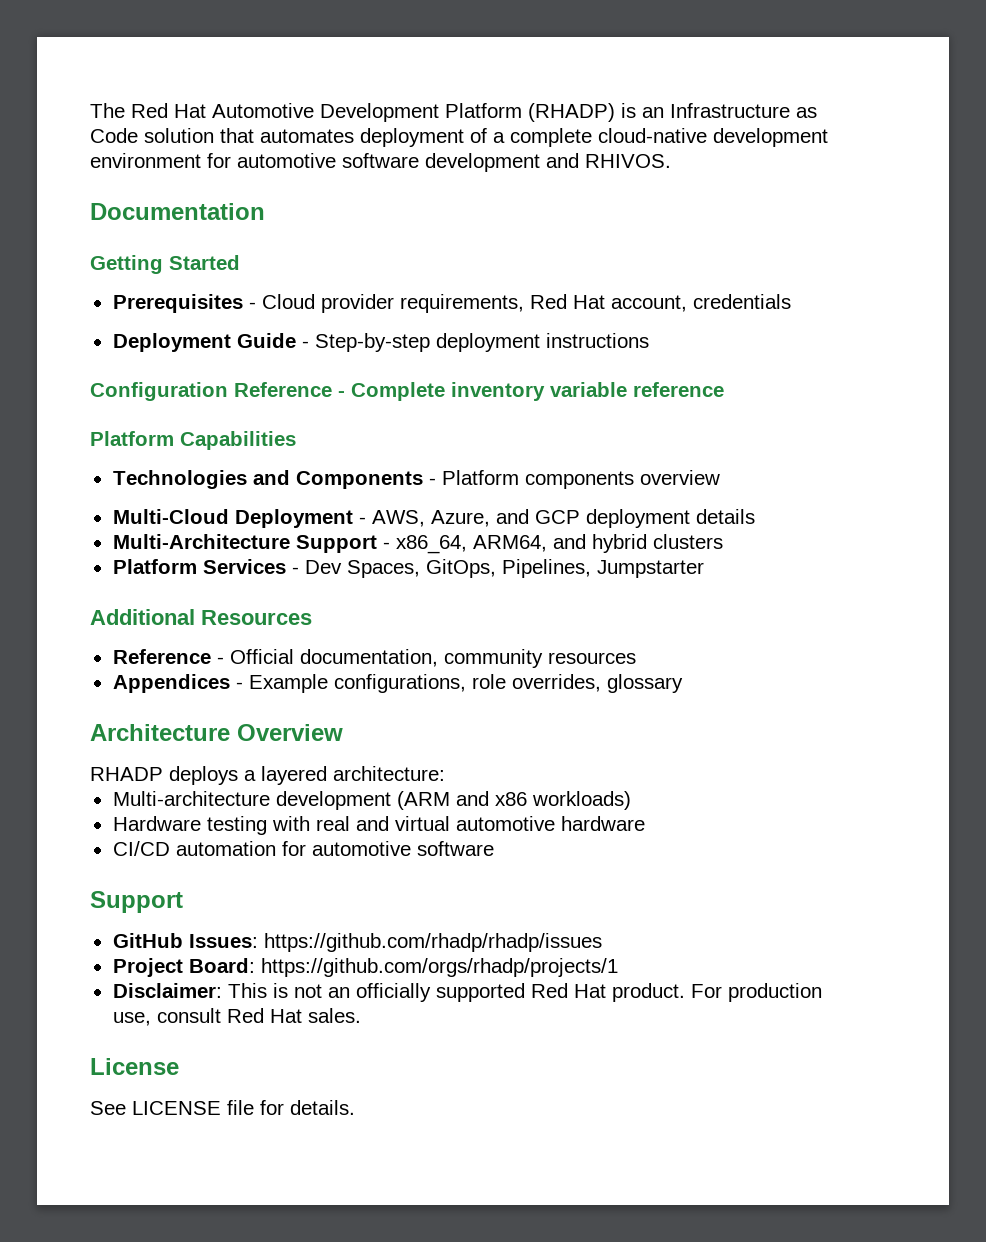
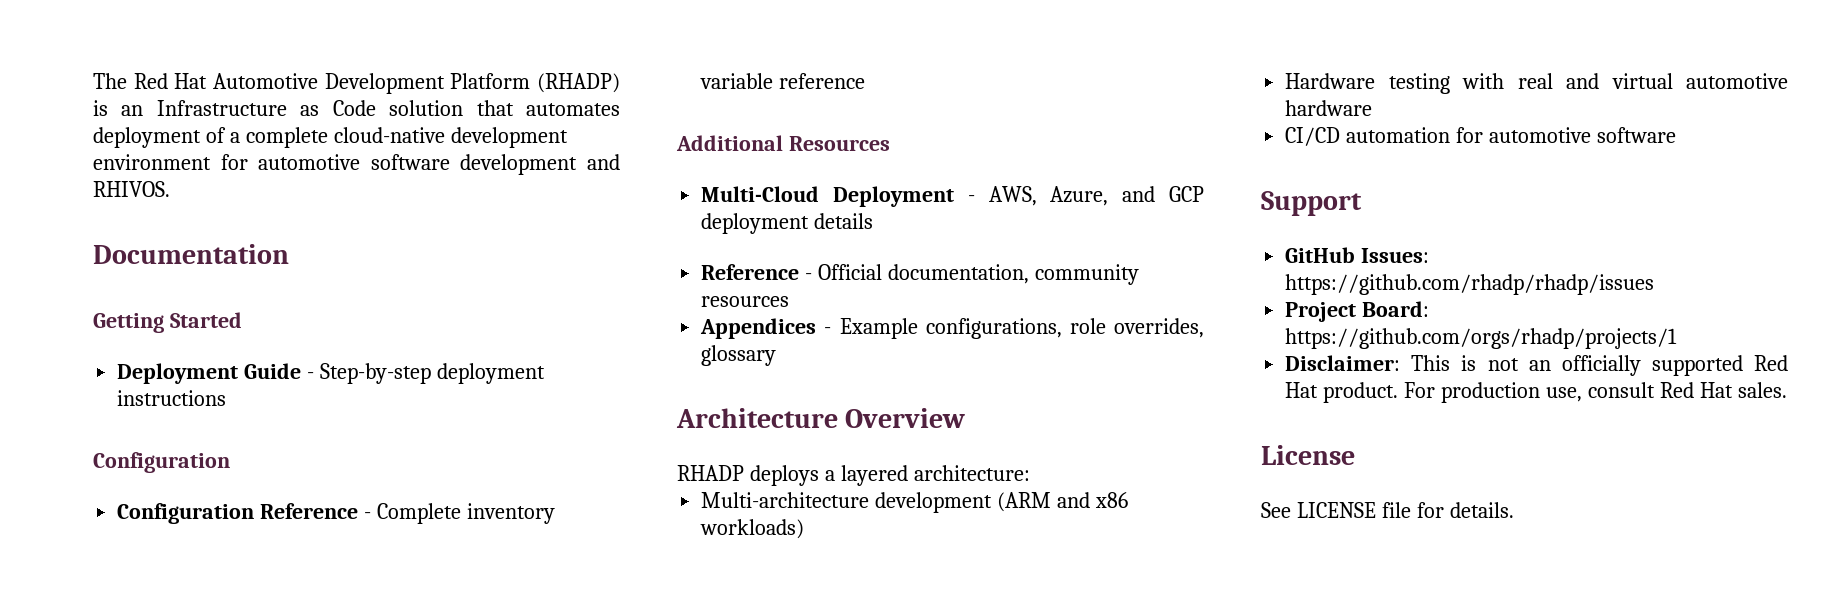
[112,294,791,313] // Prerequisites - Cloud provider requirements, Red Hat account, credentials -> (242, 320) none
(228, 391) none -> [117,503,255,524] // Configuration
[90,431,296,450] [112,470,720,489] Platform Capabilities // Technologies and Components - Platform components overview -> [676,135,890,151] Additional Resources
[112,534,723,554] [112,559,704,578] [90,609,312,625] // Multi-Architecture Support - x86_64, ARM64, and hybrid clusters // Platform Services - Dev Spaces, GitOps, Pipelines, Jumpstarter // Additional Resources -> (874, 221) none

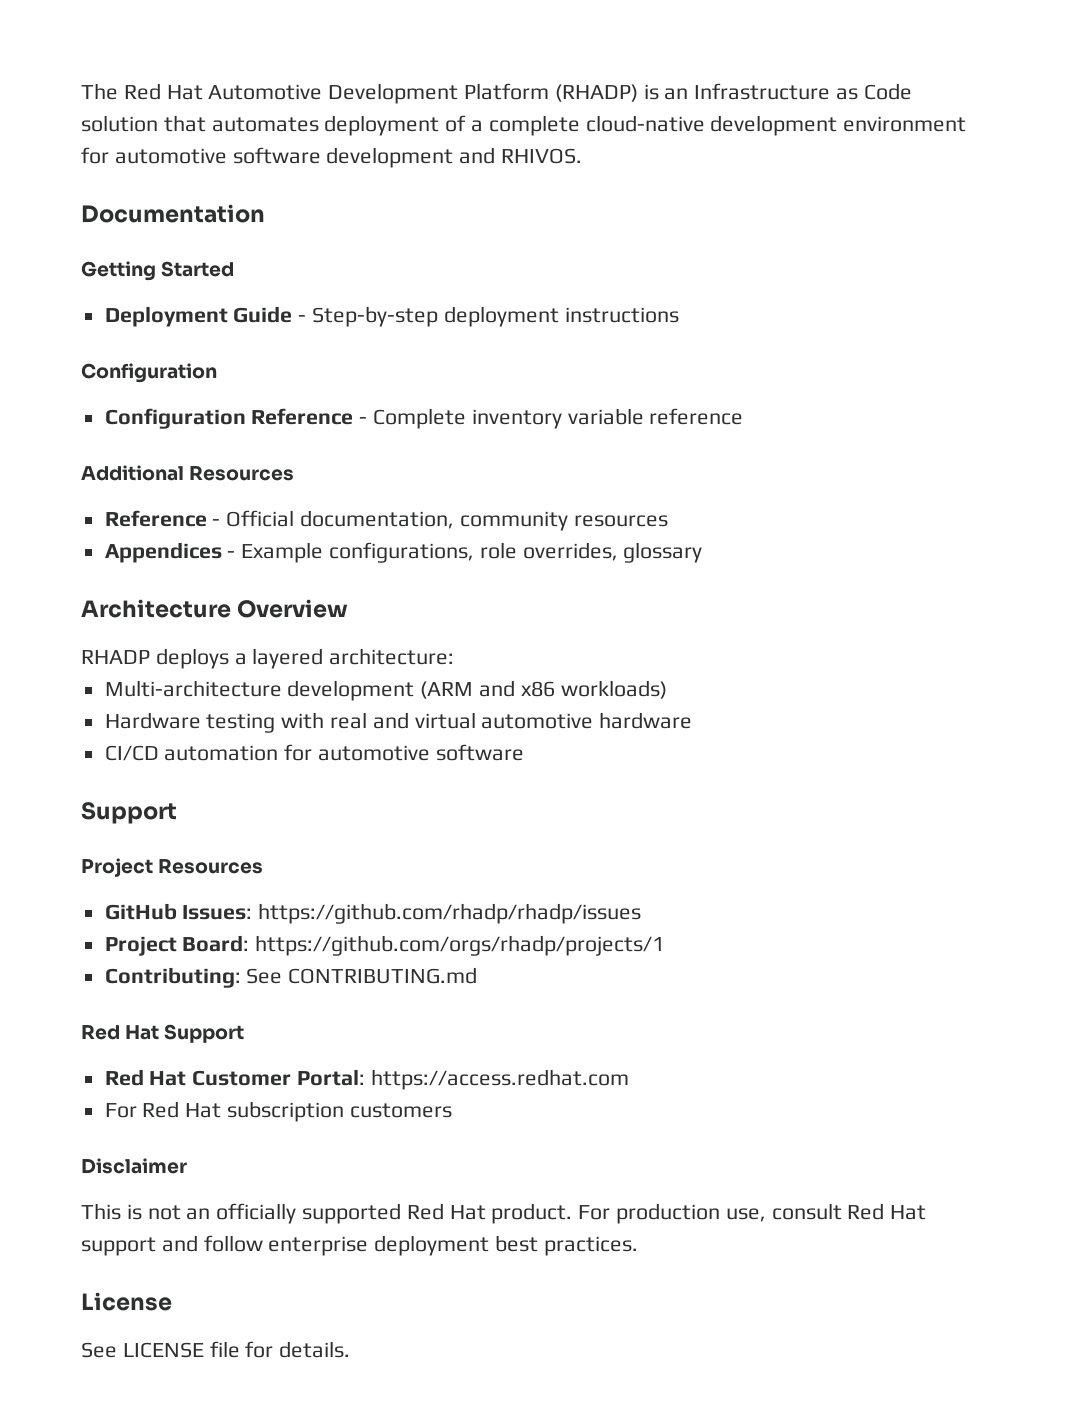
[701,186,1204,207] [701,213,874,234] // Multi-Cloud Deployment - AWS, Azure, and GCP deployment details -> (295, 473) none
(1362, 203) none -> [81,858,264,877] // Project Resources
[1285,355,1401,371] Disclaimer: -> [104,967,478,988] [81,1024,245,1043] [104,1069,629,1090] [104,1101,452,1122] [81,1158,187,1174] Contributing: See CONTRIBUTING.md // Red Hat Support // Red Hat Customer Portal: https://access.redhat.com // For Red Hat subscription customers // Disclaimer //
[1737,382,1787,398] sales. -> [81,1235,638,1256] support and follow enterprise deployment best practices.

